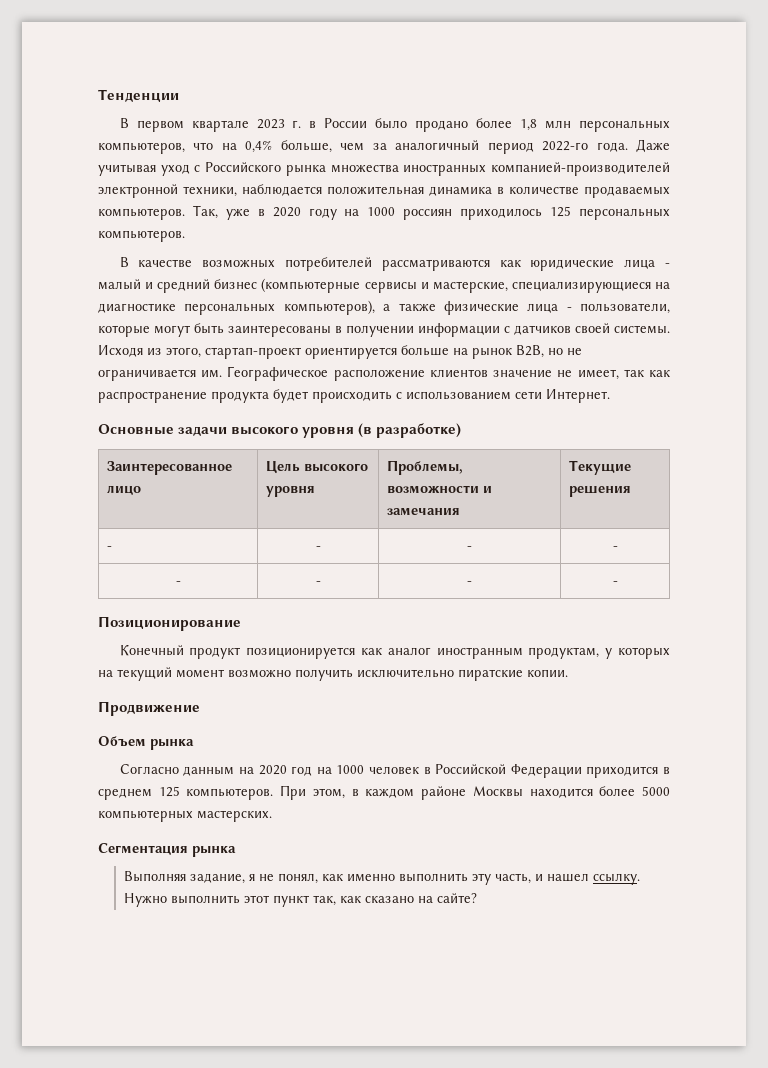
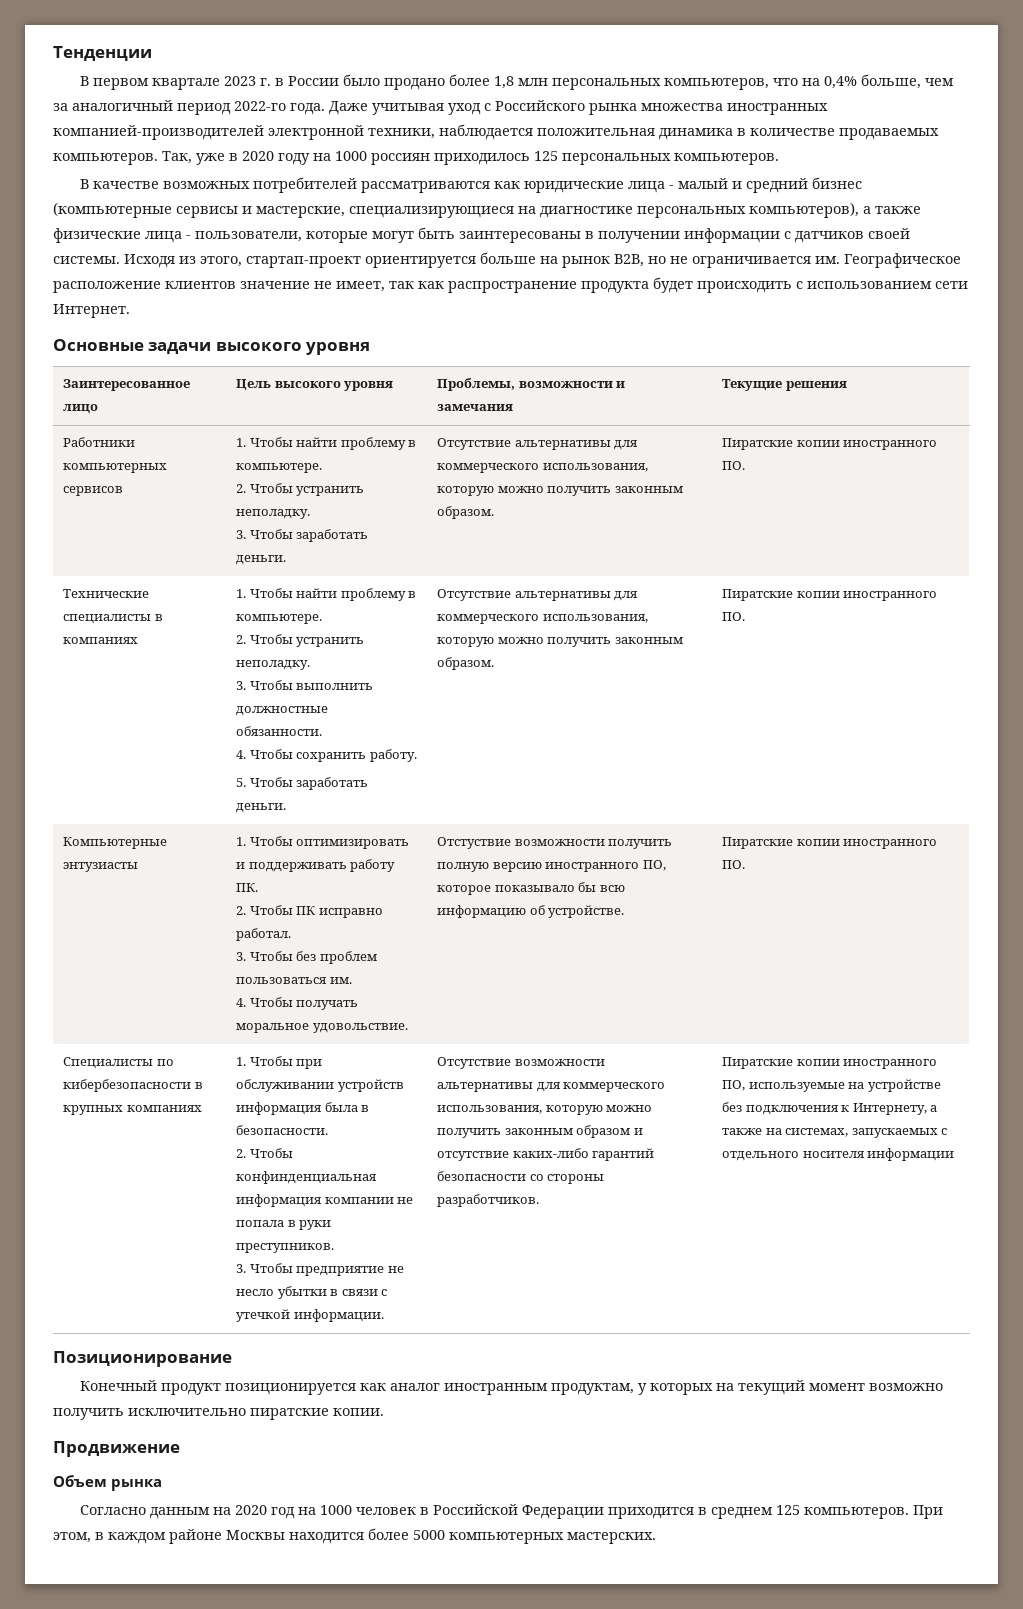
[358,423,462,438] (в разработке) -> (371, 348) none
[106,546,112,550] [315,546,321,550] [467,546,472,550] [612,546,618,550] [175,581,181,585] [315,581,321,585] [467,581,472,585] [612,581,618,585] - | - | - | - // - | - | - | - -> [63,437,136,447] [63,463,168,473] [63,486,124,496] [236,437,417,450] [236,463,323,473] [236,483,365,496] [236,509,311,519] [236,529,369,542] [236,555,287,565] [437,438,639,450] [437,463,648,473] [437,486,683,496] [437,506,495,519] [722,438,938,450] [722,461,746,470] [63,589,150,598] [63,614,163,624] [63,637,139,644] [236,588,417,601] [236,614,323,624] [236,634,365,647] [236,660,311,670] [236,680,374,690] [236,706,329,716] [236,726,323,736] [236,749,417,762] [236,777,369,790] [236,803,287,813] [437,589,639,601] [437,614,648,624] [437,637,683,647] [437,657,495,670] [722,589,938,601] [722,612,746,621] [63,837,168,849] [63,862,139,872] [236,836,410,849] [236,859,396,872] [236,883,259,892] [236,905,383,918] [236,928,292,941] [236,951,377,964] [236,977,352,984] [236,997,359,1010] [236,1023,408,1033] [437,837,673,849] [437,860,666,872] [437,882,625,895] [437,905,625,918] [722,837,938,849] [722,860,746,869] [63,1057,174,1069] [63,1079,203,1092] [63,1105,202,1115] [236,1056,323,1069] [236,1079,404,1092] [236,1102,370,1115] [236,1125,329,1135] [236,1148,293,1158] [236,1171,378,1184] [236,1194,414,1207] [236,1220,332,1230] [236,1243,335,1253] [236,1263,404,1276] [236,1286,388,1299] [236,1309,384,1322] [437,1057,605,1069] [437,1082,666,1092] [437,1105,653,1115] [437,1125,643,1138] [437,1148,655,1161] [437,1171,605,1184] [437,1194,540,1207] [722,1057,938,1069] [722,1079,941,1092] [722,1102,938,1115] [722,1128,948,1138] [722,1148,955,1161] Работники компьютерных сервисов | 1. Чтобы найти проблему в компьютере. // 2. Чтобы устранить неполадку. // 3. Чтобы заработать деньги. | Отсутствие альтернативы для коммерческого использования, которую можно получить законным образом. | Пиратские копии иностранного ПО. // Технические специалисты в компаниях | 1. Чтобы найти проблему в компьютере. // 2. Чтобы устранить неполадку. // 3. Чтобы выполнить должностные обязанности. // 4. Чтобы сохранить работу. // 5. Чтобы заработать деньги. | Отсутствие альтернативы для коммерческого использования, которую можно получить законным образом. | Пиратские копии иностранного ПО. // Компьютерные энтузиасты | 1. Чтобы оптимизировать и поддерживать работу ПК. // 2. Чтобы ПК исправно работал. // 3. Чтобы без проблем пользоваться им. // 4. Чтобы получать моральное удовольствие. | Отстуствие возможности получить полную версию иностранного ПО, которое показывало бы всю информацию об устройстве. | Пиратские копии иностранного ПО. // Специалисты по кибербезопасности в крупных компаниях | 1. Чтобы при обслуживании устройств информация была в безопасности. // 2. Чтобы конфинденциальная информация компании не попала в руки преступников. // 3. Чтобы предприятие не несло убытки в связи с утечкой информации. | Отсутствие возможности альтернативы для коммерческого использования, которую можно получить законным образом и отсутствие каких-либо гарантий безопасности со стороны разработчиков. | Пиратские копии иностранного ПО, используемые на устройстве без подключения к Интернету, а также на системах, запускаемых с отдельного носителя информации
[98,843,236,857] [123,871,640,885] [123,893,477,907] // Сегментация рынка // Выполняя задание, я не понял, как именно выполнить эту часть, и нашел ссылку. Нужно выполнить этот пункт так, как сказано на сайте? -> (656, 1538) none

